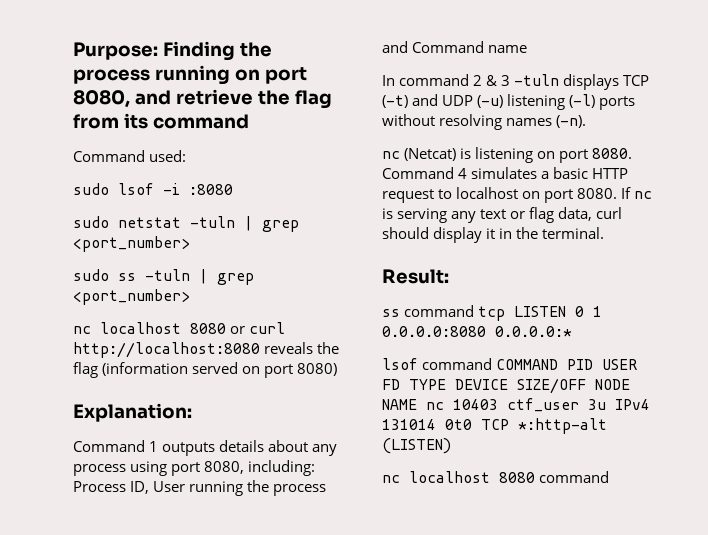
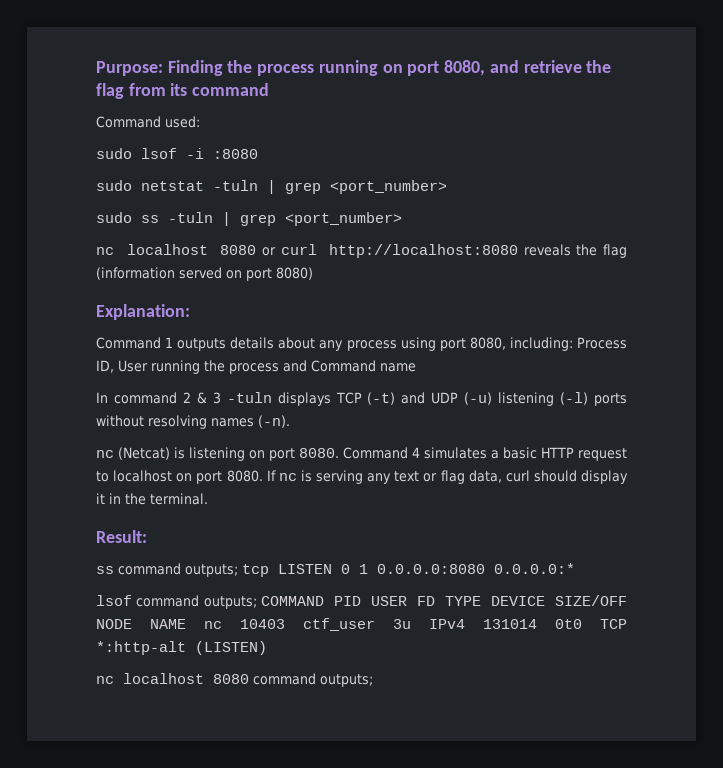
(475, 311) none -> [185,564,238,577] outputs;
(493, 364) none -> [203,596,257,609] outputs;
(610, 477) none -> [320,674,373,687] outputs;

